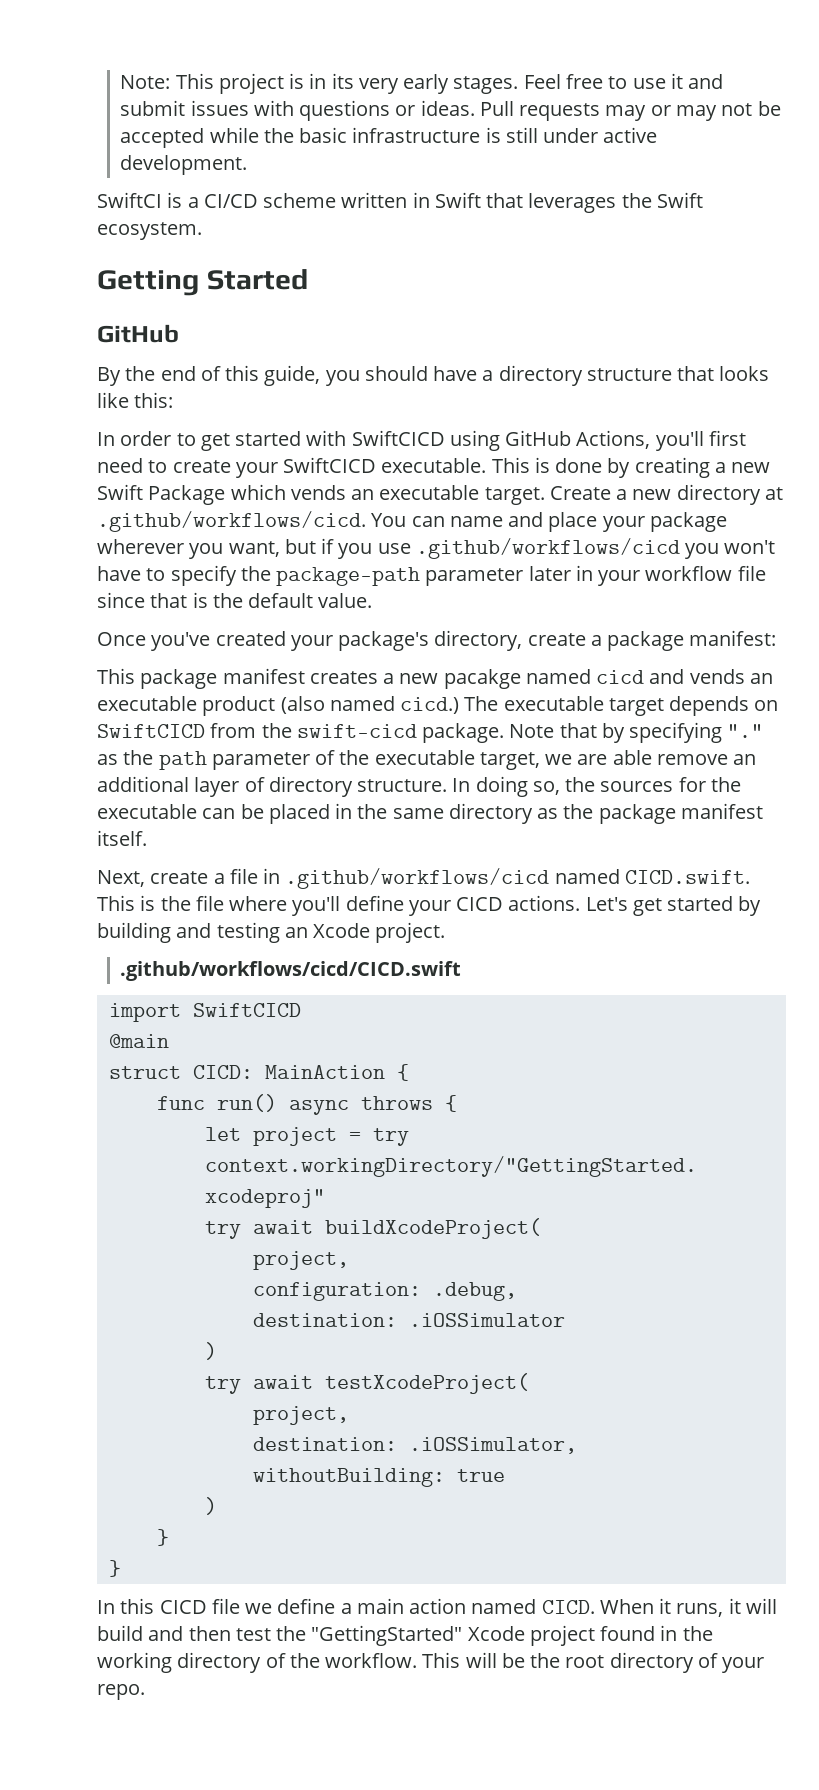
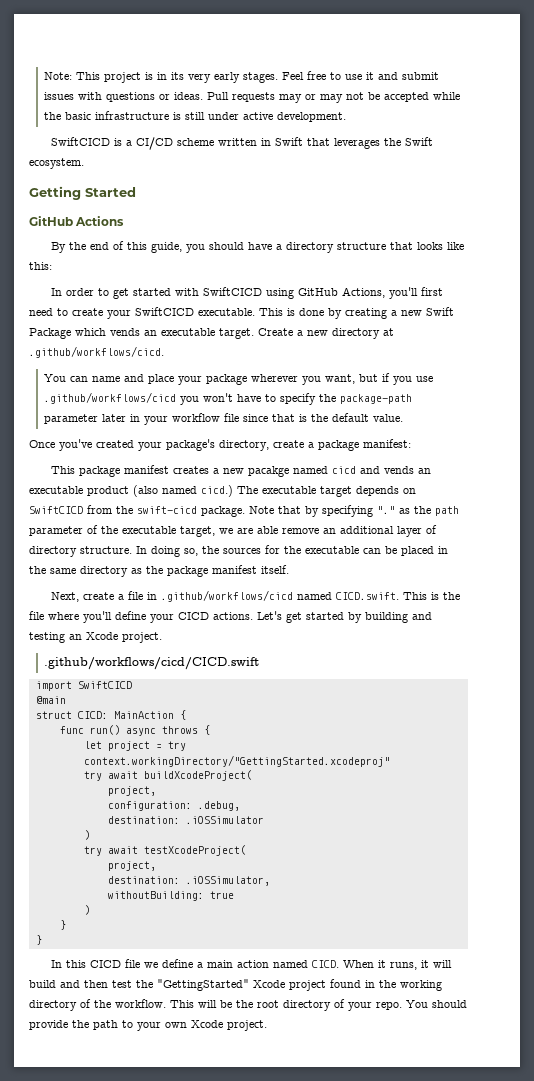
[97,192,162,208] SwiftCI -> [51,137,111,146] SwiftCICD
(179, 333) none -> [75,216,125,226] Actions
(366, 521) none -> (164, 352) //
(145, 1692) none -> [406,1000,467,1008] [29,1020,267,1031] You should provide the path to your own Xcode project.

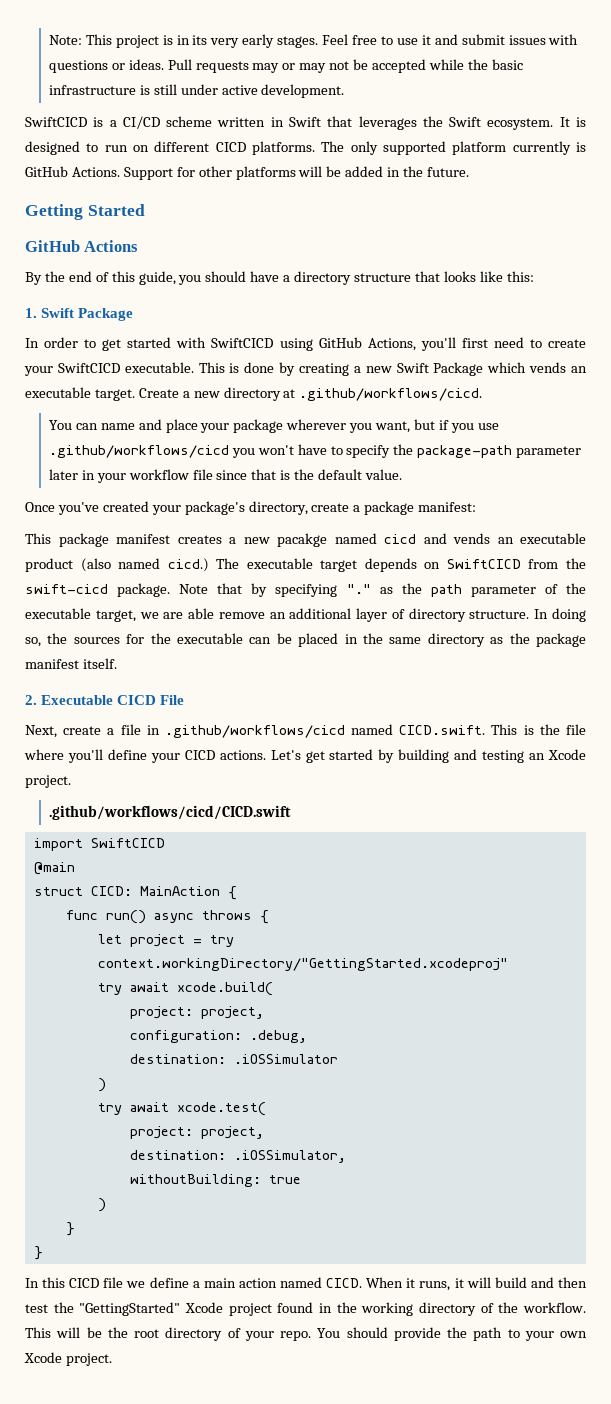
(84, 163) none -> [559,117,586,127] [25,141,586,155] [25,166,470,180] It is designed to run on different CICD platforms. The only supported platform currently is GitHub Actions. Support for other platforms will be added in the future.
(52, 266) none -> [25,308,134,321] // 1. Swift Package
(289, 569) none -> [25,695,185,705] // 2. Executable CICD File
[143,770,252,781] buildXcodeProject( // -> [176,982,273,996] [129,1006,193,1019] xcode.build( // project:
[143,845,246,856] testXcodeProject( // -> [176,1102,266,1116] [129,1126,193,1139] xcode.test( // project:

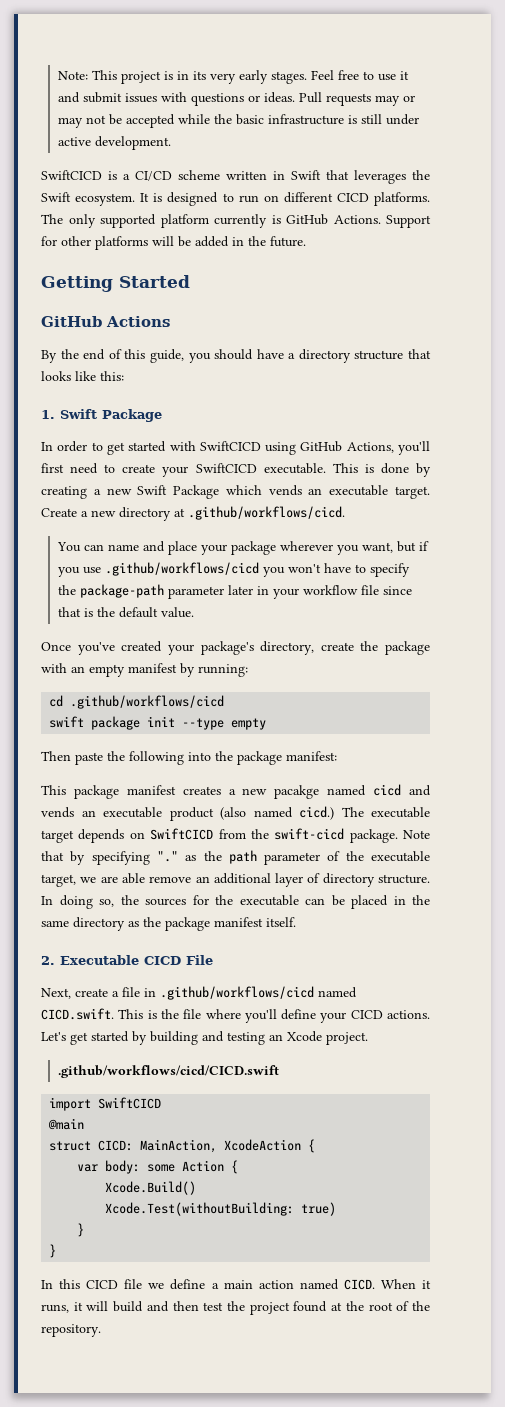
[353,505,361,512] a -> [360,641,430,655] [41,663,248,677] [49,695,225,709] [49,716,267,730] [41,751,233,765] the package with an empty manifest by running: // cd .github/workflows/cicd // swift package init --type empty // Then paste the following into the
[139,886,237,900] [65,910,269,924] [97,934,234,947] [97,958,508,971] [97,982,273,996] [129,1006,264,1019] [129,1030,307,1043] [129,1054,338,1064] [97,1078,106,1092] [97,1102,266,1116] [129,1126,264,1139] [129,1150,346,1163] [129,1174,301,1187] [97,1198,106,1212] MainAction { // func run() async throws { // let project = try context.workingDirectory/"GettingStarted.xcodeproj" // try await xcode.build( // project: project, // configuration: .debug, // destination: .iOSSimulator // ) // try await xcode.test( // project: project, // destination: .iOSSimulator, // withoutBuilding: true // ) -> [140,1139,316,1153] [77,1160,239,1174] [105,1181,197,1195] [105,1202,337,1216] MainAction, XcodeAction { // var body: some Action { // Xcode.Build() // Xcode.Test(withoutBuilding: true)
[79,1302,586,1316] [25,1327,587,1341] [24,1352,112,1366] "GettingStarted" Xcode project found in the working directory of the workflow. This will be the root directory of your repo. You should provide the path to your own Xcode project. -> [249,1301,431,1315] [41,1324,101,1337] project found at the root of the repository.

